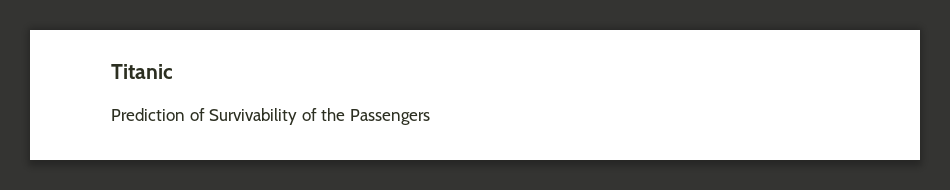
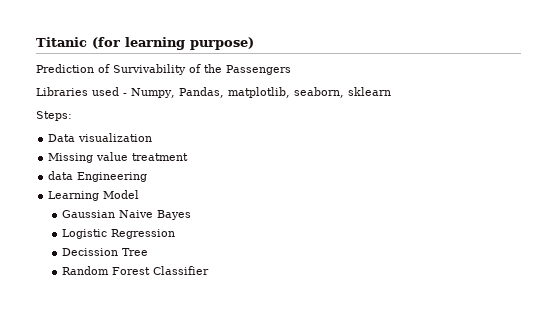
(173, 71) none -> [92,37,254,50] (for learning purpose)
(430, 117) none -> [36,87,391,98] [36,111,72,121] [48,133,153,142] [48,152,189,163] [48,171,148,182] [48,190,140,201] [61,210,191,220] [61,229,175,239] [61,248,148,256] [61,266,209,275] // Libraries used - Numpy, Pandas, matplotlib, seaborn, sklearn // Steps: // Data visualization // Missing value treatment // data Engineering // Learning Model // Gaussian Naive Bayes // Logistic Regression // Decission Tree // Random Forest Classifier

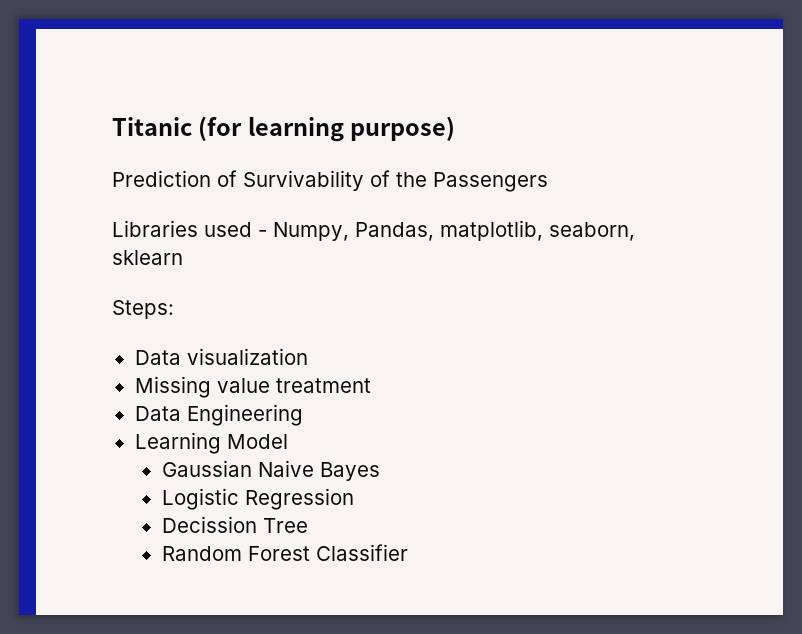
[48,171,74,180] data -> [134,406,181,421] Data

